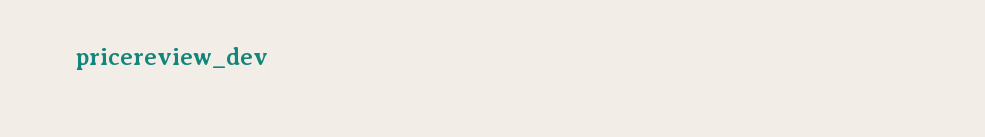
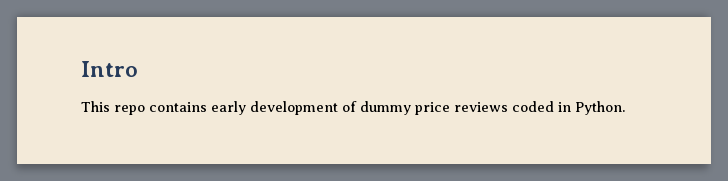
[76,47,268,70] pricereview_dev -> [81,61,138,77] [81,101,625,115] Intro // This repo contains early development of dummy price reviews coded in Python.

